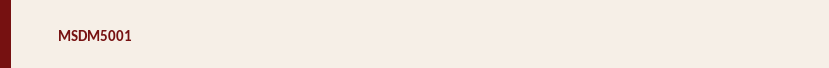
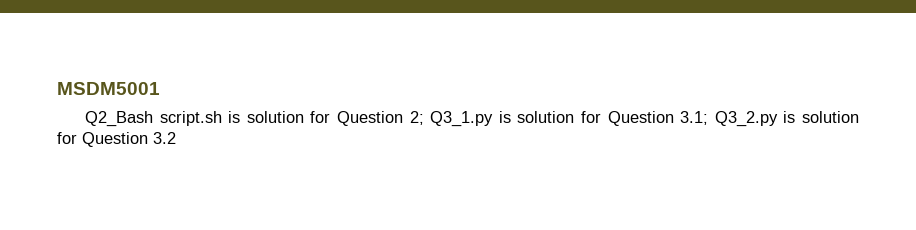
(132, 35) none -> [85,111,860,127] [57,132,176,147] // Q2_Bash script.sh is solution for Question 2; Q3_1.py is solution for Question 3.1; Q3_2.py is solution for Question 3.2

